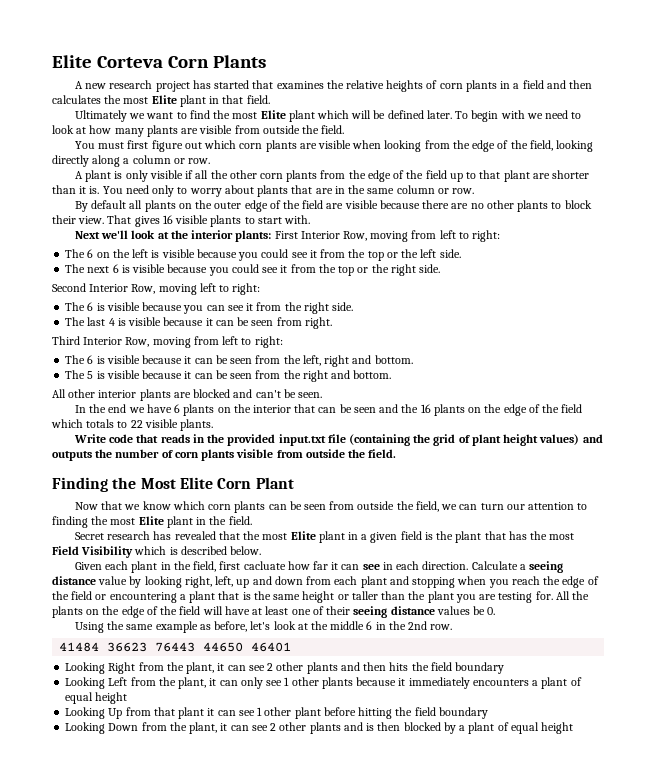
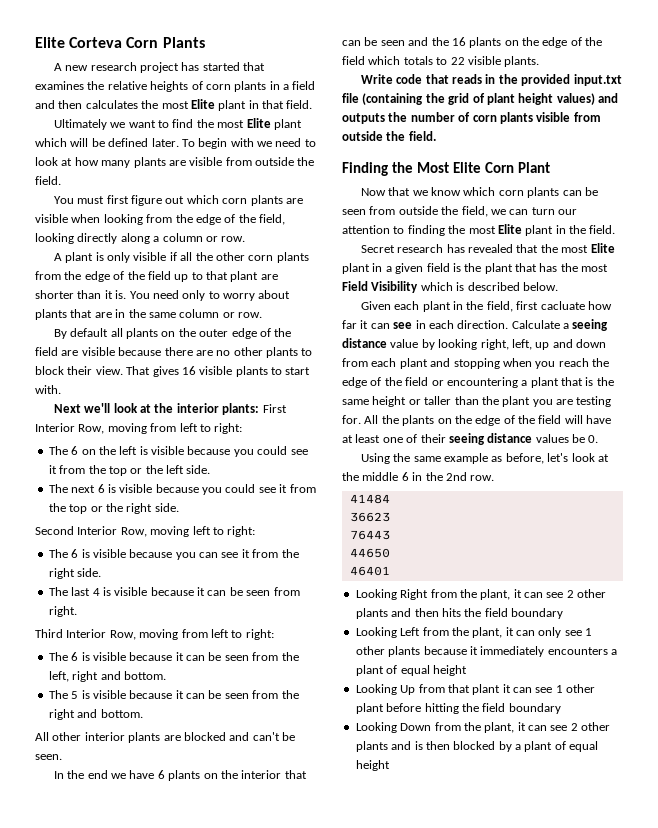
(100, 647) none -> (390, 499) //
(148, 647) none -> (390, 517) //
(196, 647) none -> (390, 535) //
(244, 647) none -> (390, 553) //

